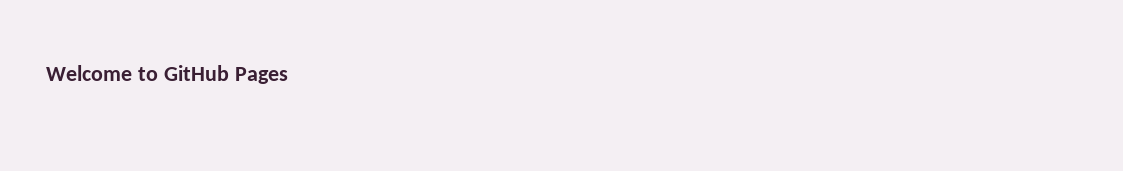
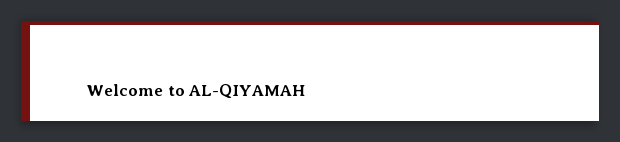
[163,65,288,84] GitHub Pages -> [188,84,306,99] AL-QIYAMAH

